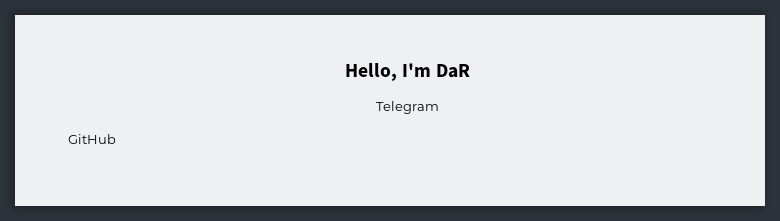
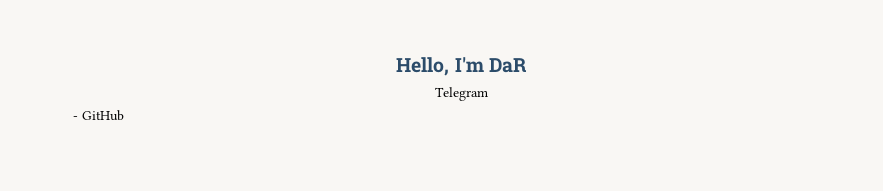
(439, 107) none -> [73,116,78,120] -

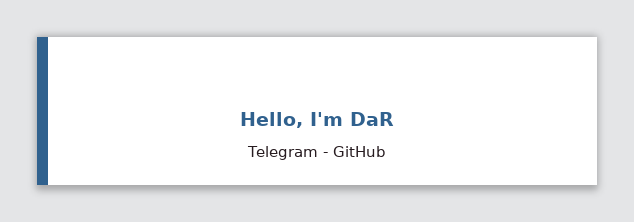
(488, 94) // -> (319, 153) none

